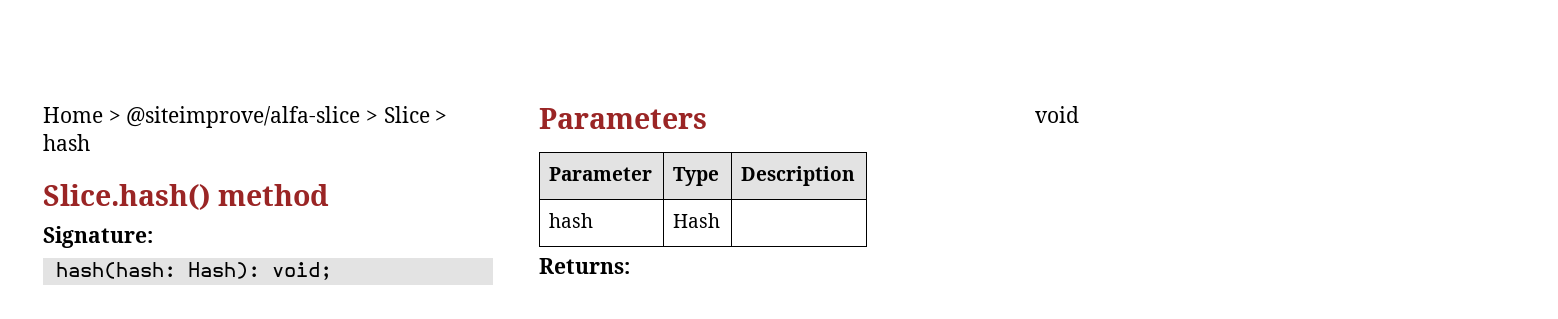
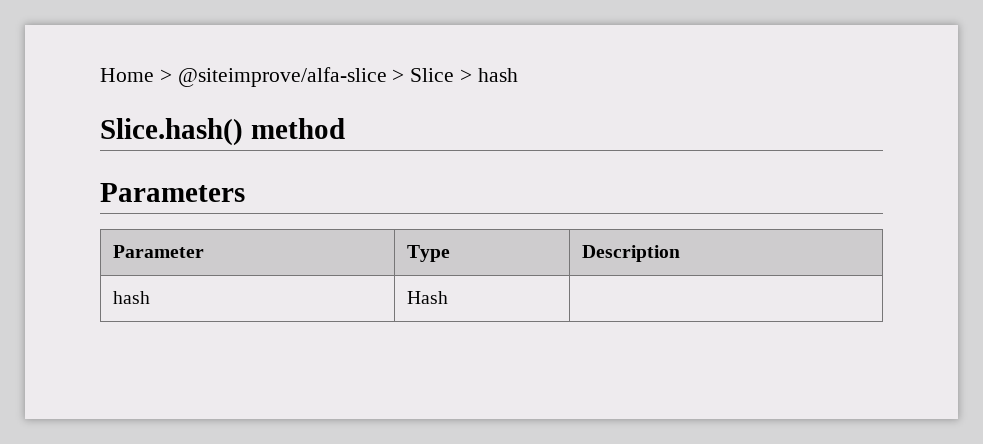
[43,226,153,248] [55,262,332,280] // Signature: // hash(hash: Hash): void; -> (345, 128) none
[539,258,630,274] [1035,106,1079,123] // Returns: // void -> (448, 297) none

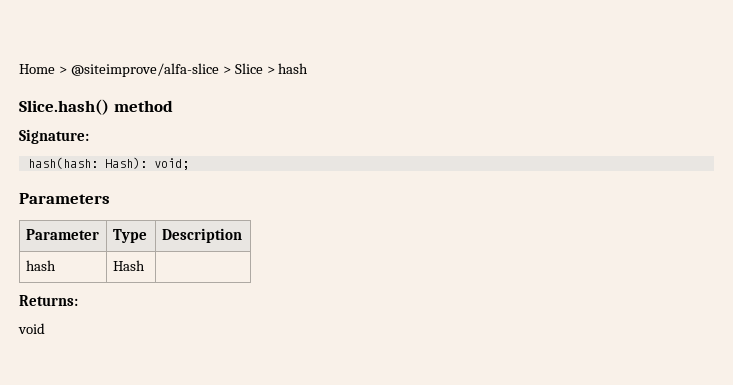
(345, 128) none -> [19,129,89,144] [27,157,189,170] // Signature: // hash(hash: Hash): void;
(448, 297) none -> [19,295,78,306] [18,323,45,334] // Returns: // void

